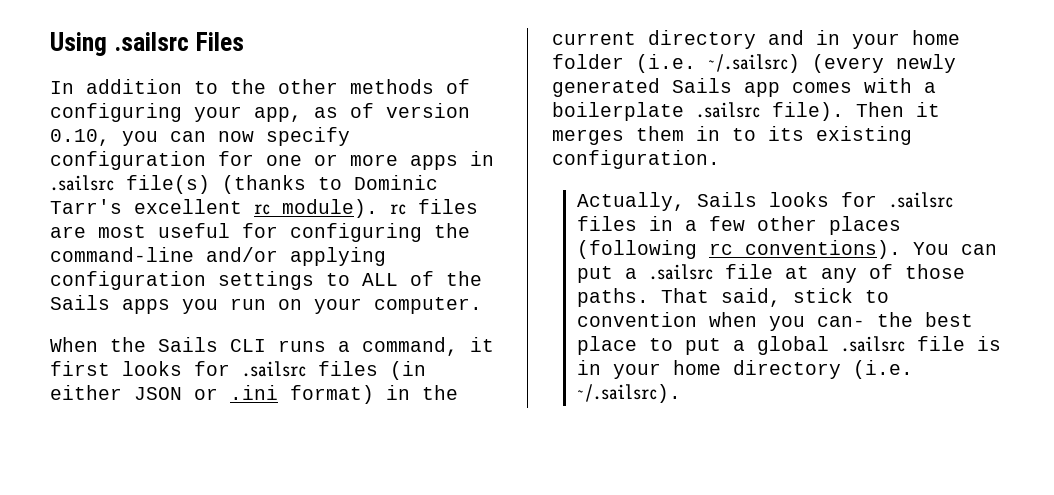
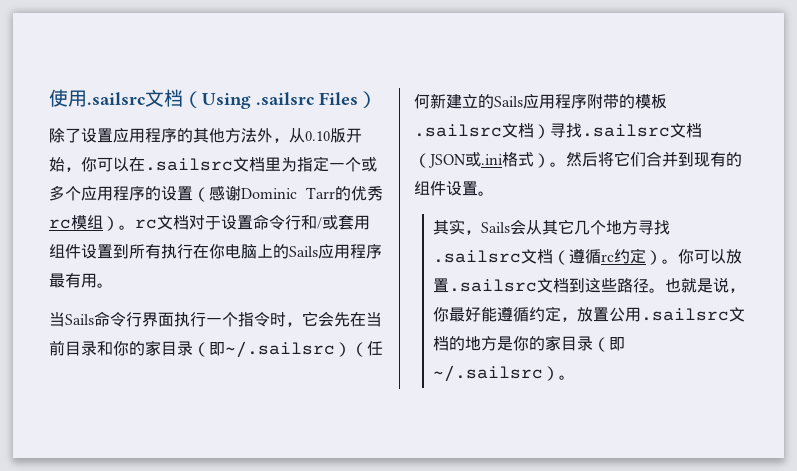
(50, 44) none -> [49,89,202,108] 使用.sailsrc文档（
[50,79,470,94] [50,103,470,122] [50,127,350,146] [50,151,494,170] [50,175,438,194] [50,199,478,218] [50,223,470,242] [50,247,386,266] [50,271,482,290] [50,295,482,314] [50,337,494,356] [50,361,426,380] [50,385,458,404] [552,30,960,49] [552,54,956,73] [552,78,936,97] [552,102,940,121] [552,126,912,145] [552,150,720,169] [576,192,953,211] [576,216,901,235] [576,240,997,259] [576,264,965,283] [576,288,889,307] [576,312,973,331] [576,336,1001,355] [576,360,913,379] [576,384,681,403] // In addition to the other methods of configuring your app, as of version 0.10, you can now specify configuration for one or more apps in .sailsrc file(s) (thanks to Dominic Tarr's excellent rc module). rc files are most useful for configuring the command-line and/or applying configuration settings to ALL of the Sails apps you run on your computer. // When the Sails CLI runs a command, it first looks for .sailsrc files (in either JSON or .ini format) in the current directory and in your home folder (i.e. ~/.sailsrc) (every newly generated Sails app comes with a boilerplate .sailsrc file). Then it merges them in to its existing configuration. // Actually, Sails looks for .sailsrc files in a few other places (following rc conventions). You can put a .sailsrc file at any of those paths. That said, stick to convention when you can- the best place to put a global .sailsrc file is in your home directory (i.e. ~/.sailsrc). -> [358,91,377,108] [49,128,362,143] [49,156,377,172] [49,185,383,202] [49,214,370,231] [49,244,382,259] [49,273,113,288] [49,311,382,327] [49,340,383,358] [414,93,667,109] [414,123,702,139] [414,151,742,168] [414,181,494,196] [433,219,671,235] [433,248,743,265] [433,277,746,293] [433,306,746,322] [433,335,626,352] [433,365,576,382] ） // 除了设置应用程序的其他方法外，从0.10版开始，你可以在.sailsrc文档里为指定一个或多个应用程序的设置（感谢Dominic Tarr的优秀rc模组）。rc文档对于设置命令行和/或套用组件设置到所有执行在你电脑上的Sails应用程序最有用。 // 当Sails命令行界面执行一个指令时，它会先在当前目录和你的家目录（即~/.sailsrc）（任何新建立的Sails应用程序附带的模板.sailsrc文档）寻找.sailsrc文档（JSON或.ini格式）。然后将它们合并到现有的组件设置。 // 其实，Sails会从其它几个地方寻找.sailsrc文档（遵循rc约定）。你可以放置.sailsrc文档到这些路径。也就是说，你最好能遵循约定，放置公用.sailsrc文档的地方是你的家目录（即~/.sailsrc）。

